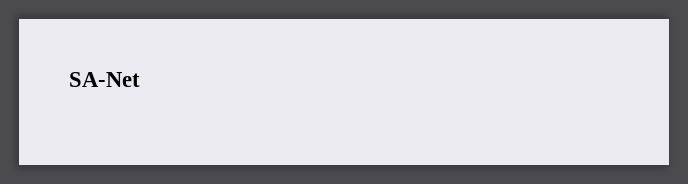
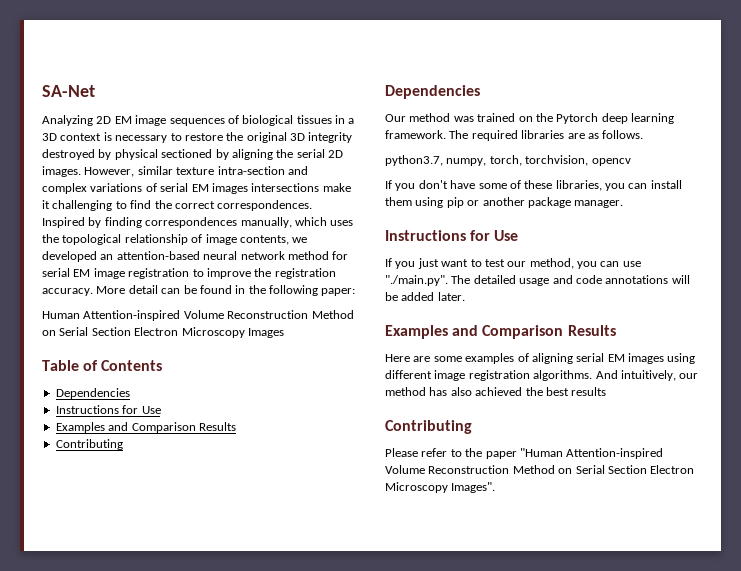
(140, 79) none -> [42,115,355,126] [42,132,353,143] [42,149,343,160] [42,166,308,177] [42,183,351,194] [42,200,313,211] [42,217,354,228] [42,234,308,245] [42,251,349,262] [42,268,336,279] [42,285,356,296] [42,310,354,321] [42,327,284,338] [42,360,163,371] [55,388,130,399] [55,405,161,414] [55,422,236,433] [55,439,123,450] [385,85,480,99] [385,113,674,124] [385,130,644,141] [385,155,631,166] [385,180,682,191] [385,197,624,208] [385,230,519,241] [385,258,641,269] [385,275,690,286] [385,292,465,301] [385,325,616,339] [385,353,696,364] [385,370,699,381] [385,387,607,396] [385,420,472,434] [385,448,664,459] [385,465,695,474] [385,482,496,493] // Analyzing 2D EM image sequences of biological tissues in a 3D context is necessary to restore the original 3D integrity destroyed by physical sectioned by aligning the serial 2D images. However, similar texture intra-section and complex variations of serial EM images intersections make it challenging to find the correct correspondences. Inspired by finding correspondences manually, which uses the topological relationship of image contents, we developed an attention-based neural network method for serial EM image registration to improve the registration accuracy. More detail can be found in the following paper: // Human Attention-inspired Volume Reconstruction Method on Serial Section Electron Microscopy Images // Table of Contents // Dependencies // Instructions for Use // Examples and Comparison Results // Contributing // Dependencies // Our method was trained on the Pytorch deep learning framework. The required libraries are as follows. // python3.7, numpy, torch, torchvision, opencv // If you don't have some of these libraries, you can install them using pip or another package manager. // Instructions for Use // If you just want to test our method, you can use "./main.py". The detailed usage and code annotations will be added later. // Examples and Comparison Results // Here are some examples of aligning serial EM images using different image registration algorithms. And intuitively, our method has also achieved the best results // Contributing // Please refer to the paper "Human Attention-inspired Volume Reconstruction Method on Serial Section Electron Microscopy Images".

